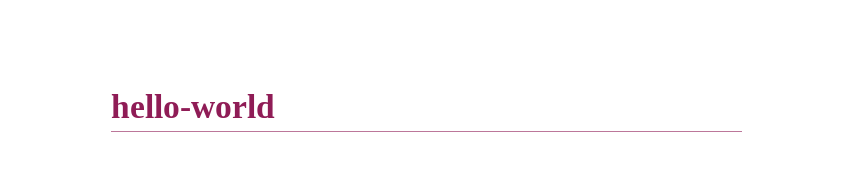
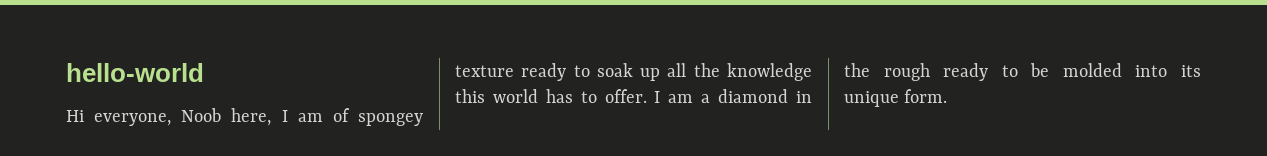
(275, 106) none -> [66,108,423,126] [455,63,812,81] [455,89,812,103] [844,63,1201,81] [844,89,948,107] // Hi everyone, Noob here, I am of spongey texture ready to soak up all the knowledge this world has to offer. I am a diamond in the rough ready to be molded into its unique form.

